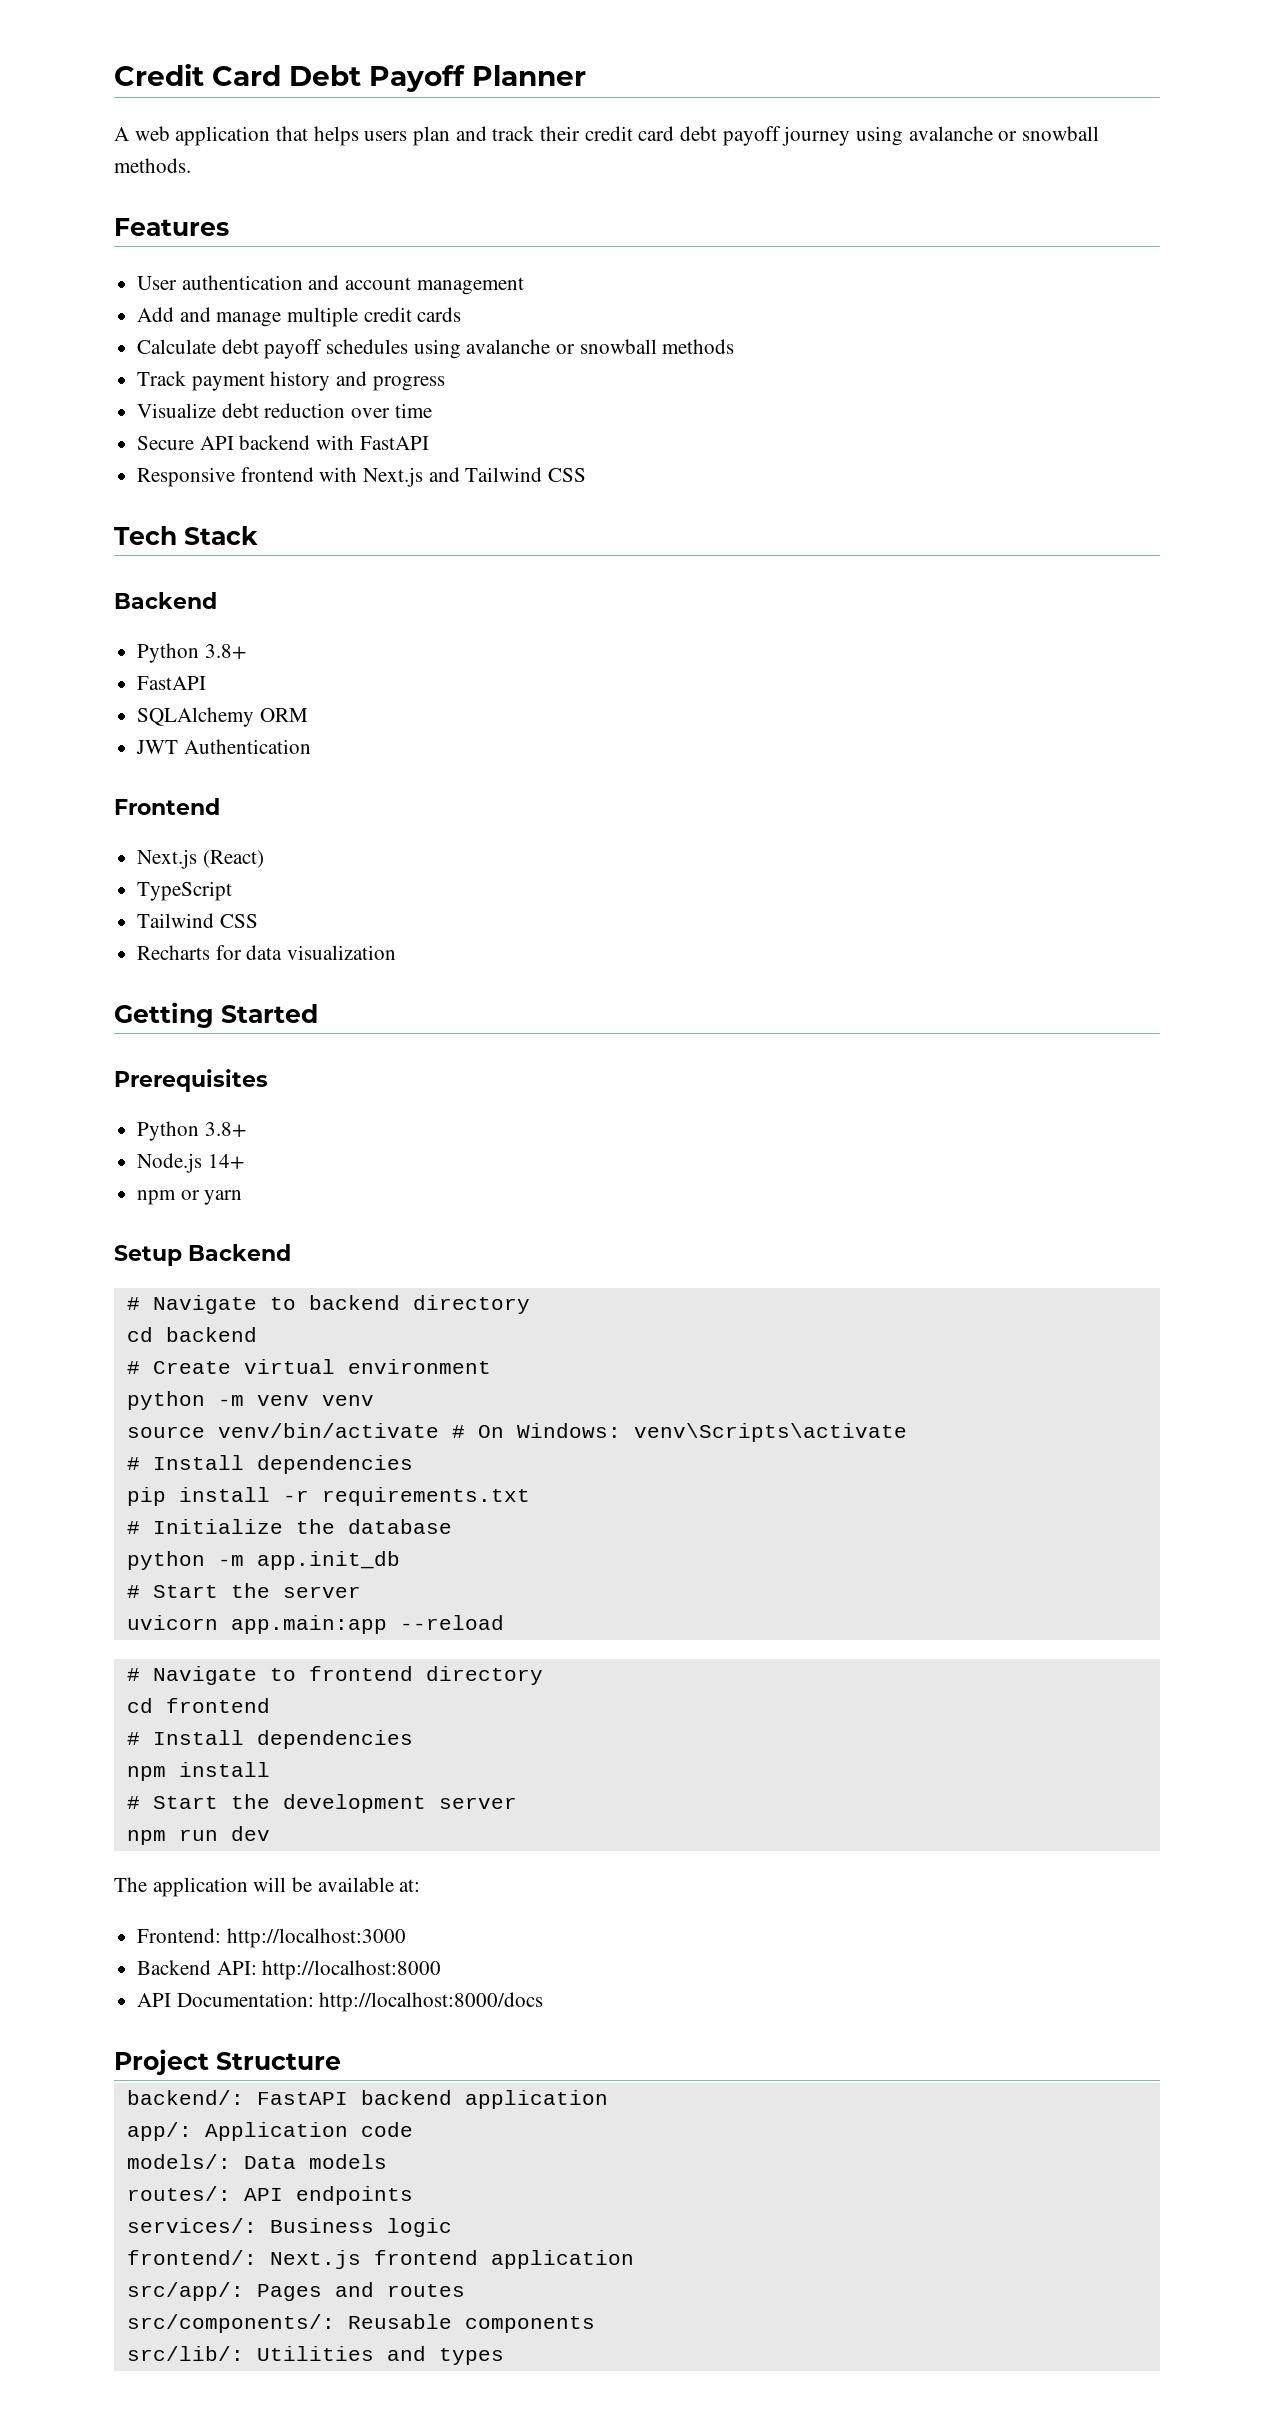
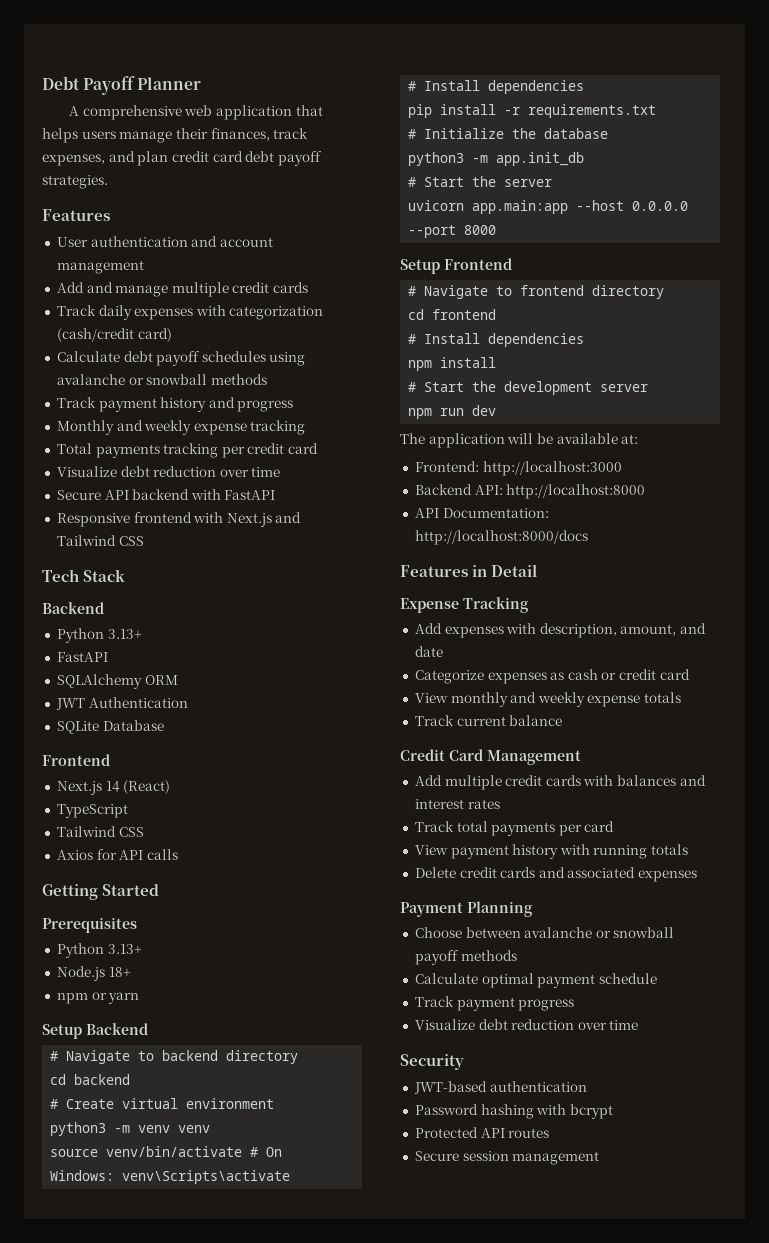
[114,64,281,86] Credit Card -> (42, 83) none
(129, 134) none -> [82,105,182,120] comprehensive
[413,126,1100,146] [114,158,191,173] plan and track their credit card debt payoff journey using avalanche or snowball methods. -> [119,128,309,143] [42,151,322,166] [42,175,108,189] manage their finances, track expenses, and plan credit card debt payoff strategies.
(462, 314) none -> [56,305,324,320] [56,328,172,342] // Track daily expenses with categorization (cash/credit card)
(445, 383) none -> [56,420,306,435] [56,443,319,458] // Monthly and weekly expense tracking // Total payments tracking per credit card
[204,644,246,659] 3.8+ -> [107,629,142,639] 3.13+
(311, 746) none -> [56,720,164,734] // SQLite Database
(198, 859) none -> [105,781,120,792] 14
[137,945,397,960] Recharts for data visualization -> [56,849,178,860] Axios for API calls
[204,1122,246,1137] 3.8+ -> [107,944,142,954] 3.13+
[207,1154,244,1169] 14+ -> [108,967,131,977] 18+
[126,1391,205,1410] python -> [50,1122,107,1136] python3
[126,1551,205,1570] python -> [408,152,465,166] python3
[399,1615,504,1630] --reload -> [576,200,689,211] [408,225,497,238] [400,258,512,274] --host 0.0.0.0 --port 8000 // Setup Frontend
[114,2049,341,2075] [126,2090,608,2109] [126,2122,413,2141] [126,2154,387,2169] [126,2186,413,2205] [126,2218,452,2237] [126,2250,634,2269] [126,2282,465,2301] [126,2314,595,2333] [126,2346,504,2365] Project Structure // backend/: FastAPI backend application // app/: Application code // models/: Data models // routes/: API endpoints // services/: Business logic // frontend/: Next.js frontend application // src/app/: Pages and routes // src/components/: Reusable components // src/lib/: Utilities and types -> [400,564,538,577] [400,597,529,613] [414,623,707,638] [414,646,443,657] [414,669,690,684] [414,692,682,707] [414,715,563,726] [400,749,581,765] [414,775,706,790] [414,799,500,809] [414,821,615,836] [414,844,689,859] [414,867,698,882] [400,901,533,917] [414,927,675,938] [414,950,517,965] [414,973,657,988] [414,996,575,1011] [414,1019,639,1030] [400,1054,464,1070] [413,1081,587,1094] [414,1104,613,1119] [414,1127,550,1138] [414,1151,600,1165] Features in Detail // Expense Tracking // Add expenses with description, amount, and date // Categorize expenses as cash or credit card // View monthly and weekly expense totals // Track current balance // Credit Card Management // Add multiple credit cards with balances and interest rates // Track total payments per card // View payment history with running totals // Delete credit cards and associated expenses // Payment Planning // Choose between avalanche or snowball payoff methods // Calculate optimal payment schedule // Track payment progress // Visualize debt reduction over time // Security // JWT-based authentication // Password hashing with bcrypt // Protected API routes // Secure session management

